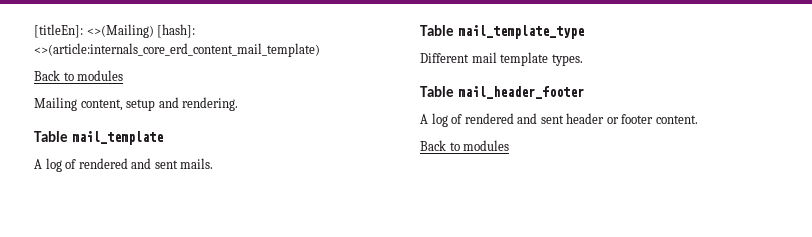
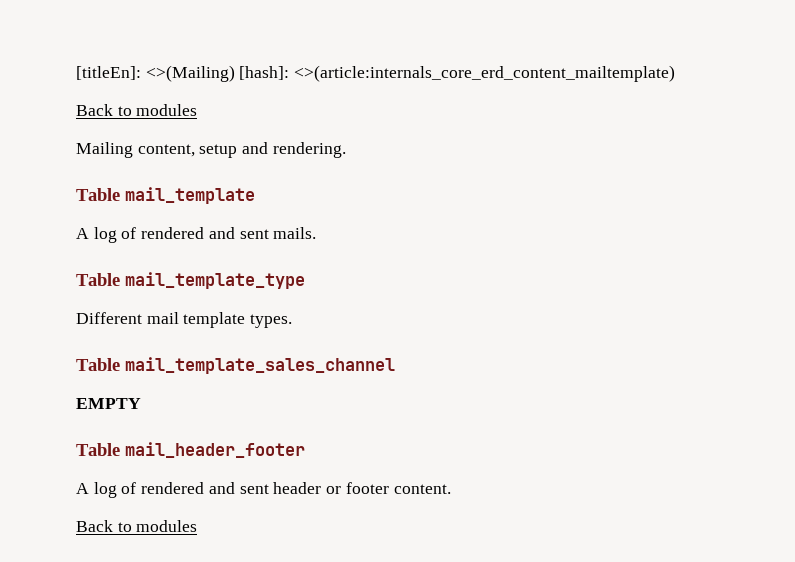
[34,43,320,57] <>(article:internals_core_erd_content_mail_template) -> [294,65,676,82] <>(article:internals_core_erd_content_mailtemplate)
(583, 60) none -> [76,357,395,374] [76,398,141,409] // Table mail_template_sales_channel // EMPTY

